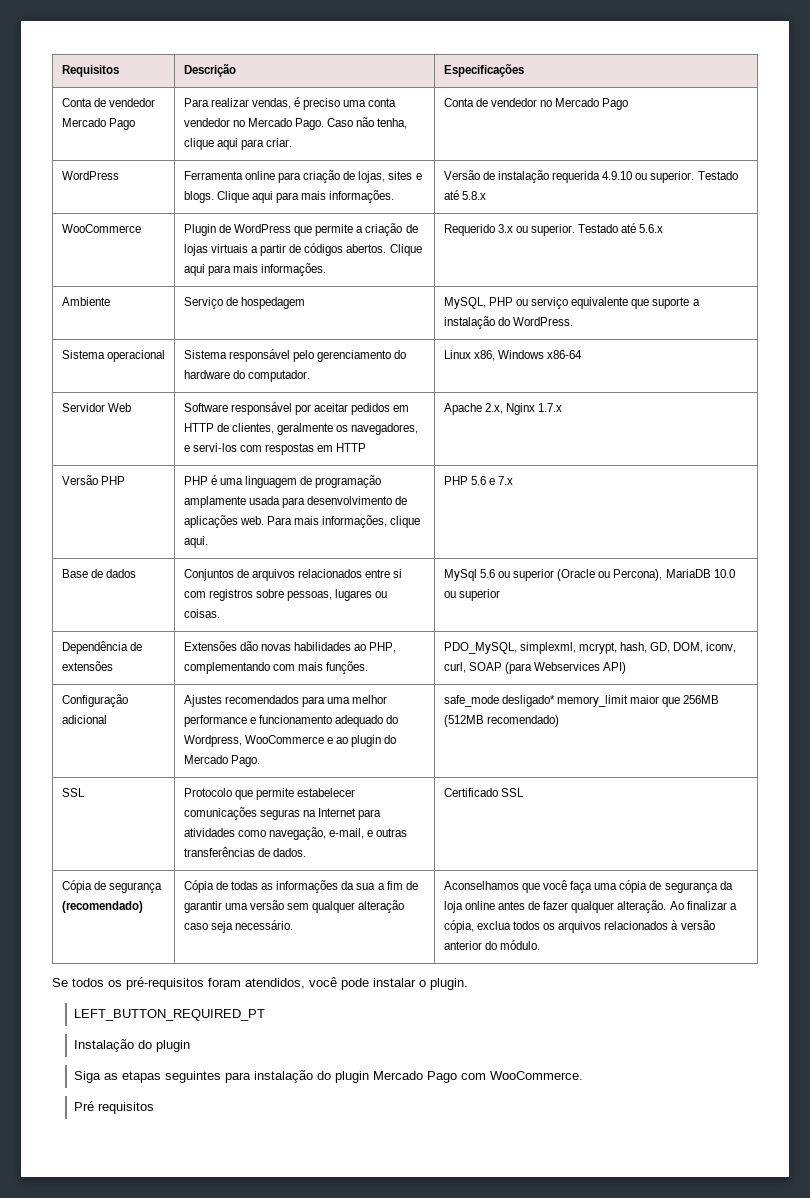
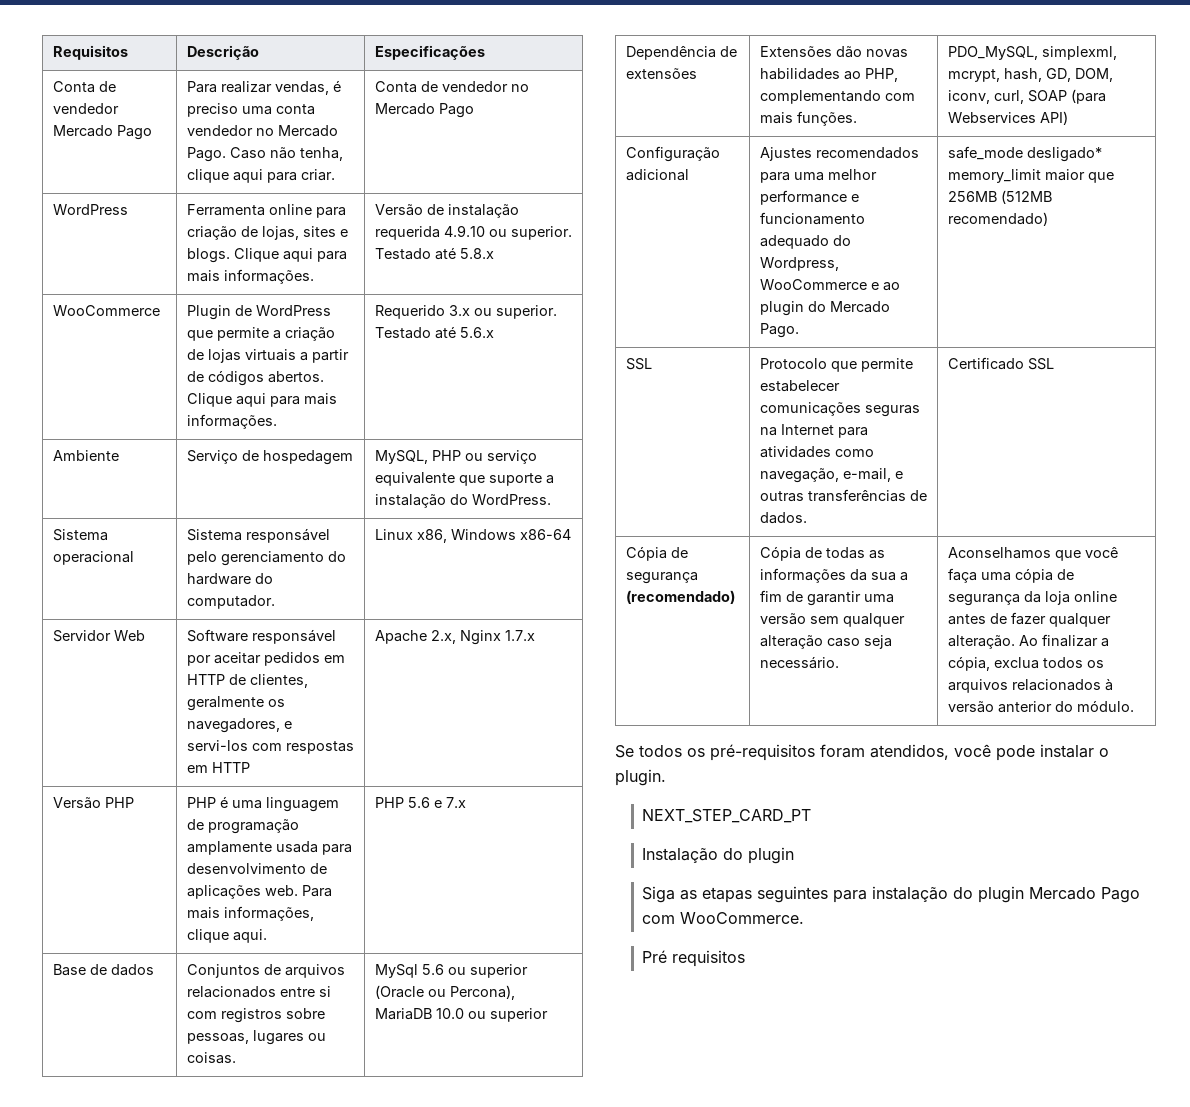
[74,1009,266,1021] LEFT_BUTTON_REQUIRED_PT -> [642,809,812,823] NEXT_STEP_CARD_PT

